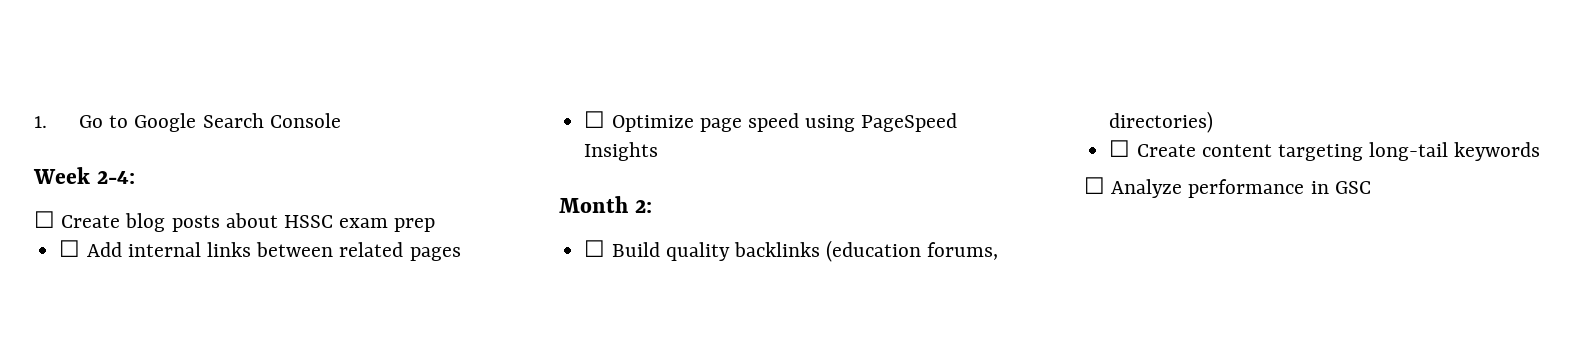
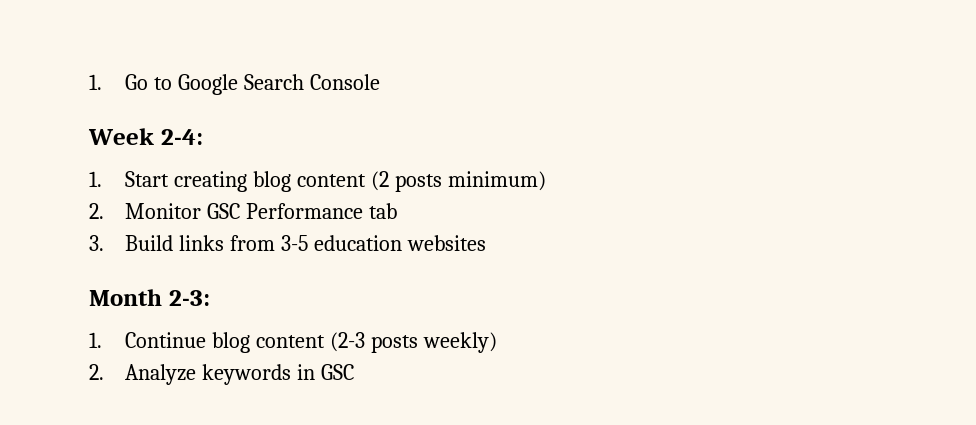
[34,211,436,232] [59,240,461,261] [584,111,958,132] [584,142,659,161] [559,196,652,213] [584,240,999,262] [1109,111,1214,133] [1109,140,1541,161] [1084,177,1305,198] ☐ Create blog posts about HSSC exam prep // ☐ Add internal links between related pages // ☐ Optimize page speed using PageSpeed Insights // Month 2: // ☐ Build quality backlinks (education forums, directories) // ☐ Create content targeting long-tail keywords // ☐ Analyze performance -> [89,171,546,192] [89,203,397,219] [89,235,486,251] [89,289,210,306] [89,332,497,353] [89,364,291,385] 1. Start creating blog content (2 posts minimum) // 2. Monitor GSC Performance tab // 3. Build links from 3-5 education websites // Month 2-3: // 1. Continue blog content (2-3 posts weekly) // 2. Analyze keywords

